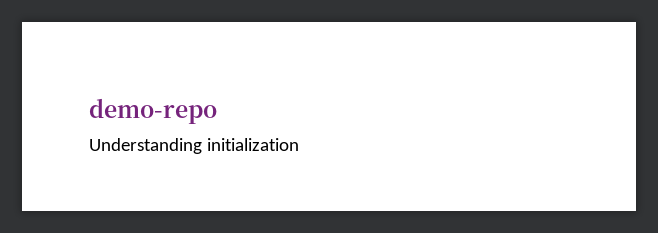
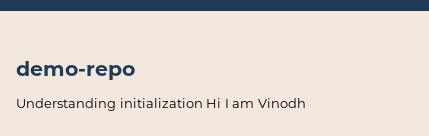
(299, 144) none -> [206,98,306,108] Hi I am Vinodh

